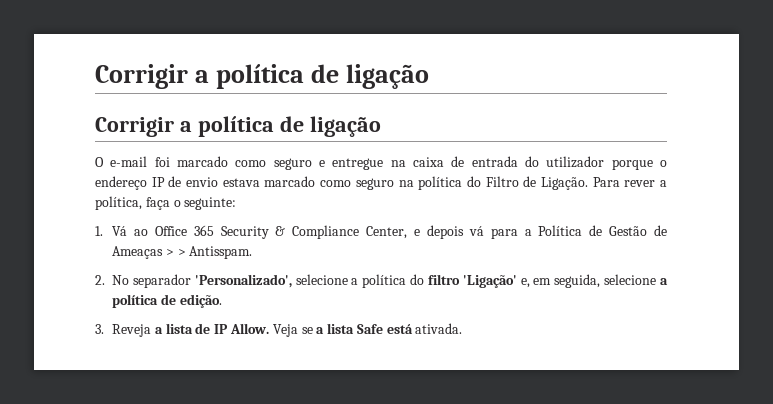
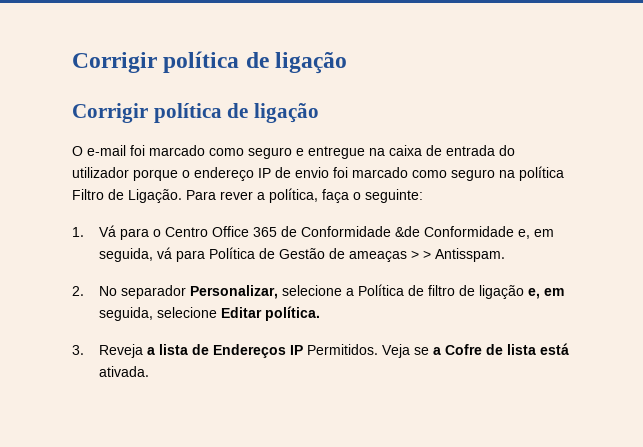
[95,64,209,89] Corrigir a -> [72,52,157,73] Corrigir
[179,121,192,132] a -> (148, 113) none
[222,178,260,187] estava -> [333,167,348,178] foi
[466,176,481,187] do -> (564, 173) none
[133,225,464,239] ao Office 365 Security & Compliance Center, e depois -> [119,226,554,240] [98,248,153,262] para o Centro Office 365 de Conformidade &de Conformidade e, em seguida,
[524,229,532,236] a -> (205, 256) none
[112,246,164,259] Ameaças -> [348,251,407,262] ameaças
[194,274,669,288] [112,294,222,308] 'Personalizado', selecione a política do filtro 'Ligação' e, em seguida, selecione a política de edição. -> [189,284,564,299] [98,306,320,321] Personalizar, selecione a Política de filtro de ligação e, em seguida, selecione Editar política.
[214,323,383,337] IP Allow. Veja se a lista Safe -> [212,344,536,358] Endereços IP Permitidos. Veja se a Cofre de lista

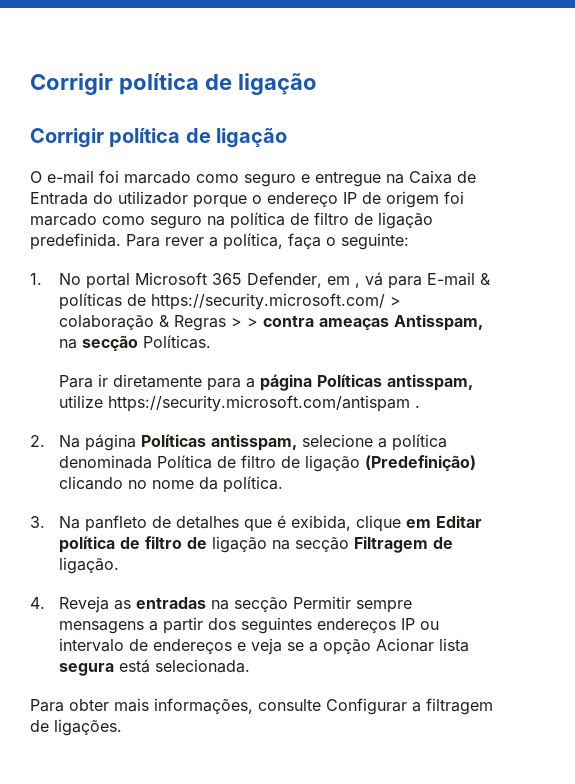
[389,145,495,156] caixa de entrada -> [409,170,476,184] [30,192,88,205] Caixa de Entrada
[295,167,329,178] envio -> [386,191,439,208] origem
[72,189,182,203] Filtro de Ligação. -> [290,212,433,229] [30,233,121,250] de filtro de ligação predefinida.
[98,225,554,240] [98,247,505,262] [72,285,354,299] Vá para o Centro Office 365 de Conformidade &de Conformidade e, em seguida, vá para Política de Gestão de ameaças > > Antisspam. // 2. No separador Personalizar, selecione a -> [58,272,491,289] [58,293,401,310] [58,314,483,331] [58,335,211,351] [58,374,473,391] [58,395,420,412] [30,434,447,451] [58,455,152,469] No portal Microsoft 365 Defender, em , vá para E-mail & políticas de https://security.microsoft.com/ > colaboração & Regras > > contra ameaças Antisspam, na secção Políticas. // Para ir diretamente para a página Políticas antisspam, utilize https://security.microsoft.com/antispam . // 2. Na página Políticas antisspam, selecione a política denominada
[527,288,564,299] [98,306,320,321] [72,343,569,358] [98,366,149,377] e, em seguida, selecione Editar política. // 3. Reveja a lista de Endereços IP Permitidos. Veja se a Cofre de lista está ativada. -> [364,455,476,471] [58,476,283,493] [30,515,482,532] [58,536,453,553] [58,557,119,574] [30,596,412,613] [58,617,439,634] [58,638,469,655] [58,659,250,676] [30,698,493,715] [30,719,122,736] (Predefinição) clicando no nome da política. // 3. Na panfleto de detalhes que é exibida, clique em Editar política de filtro de ligação na secção Filtragem de ligação. // 4. Reveja as entradas na secção Permitir sempre mensagens a partir dos seguintes endereços IP ou intervalo de endereços e veja se a opção Acionar lista segura está selecionada. // Para obter mais informações, consulte Configurar a filtragem de ligações.

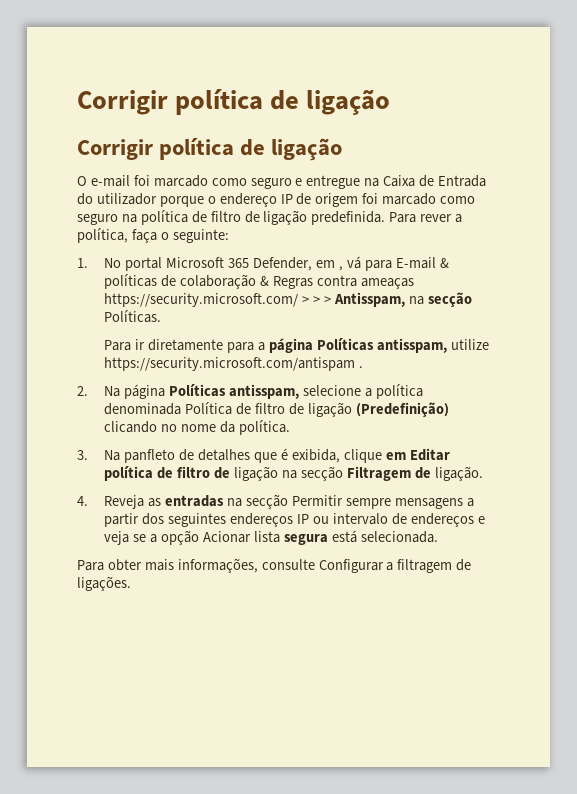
[150,293,401,310] https://security.microsoft.com/ > -> (177, 281) none
[230,315,389,330] > > contra ameaças -> [317,275,414,289] [104,293,332,307] contra ameaças https://security.microsoft.com/ > > >

